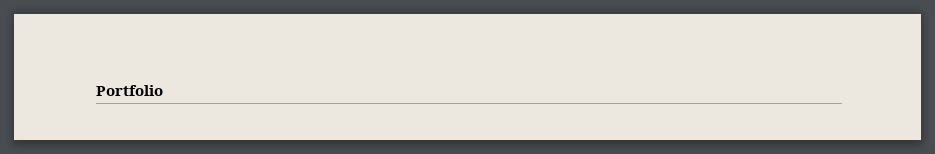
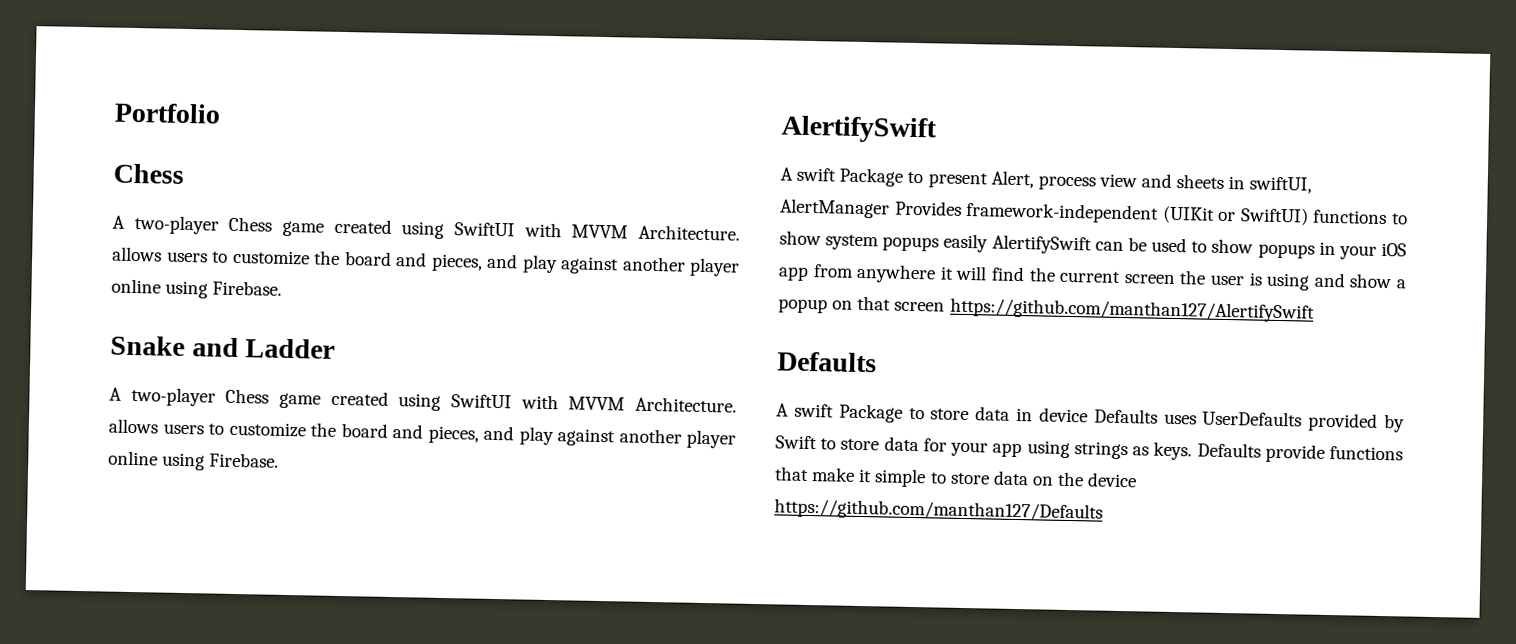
(163, 90) none -> [113,163,184,184] [112,214,741,241] [112,246,740,277] [111,278,283,299] [110,335,336,359] [109,386,738,413] [108,418,736,449] [108,450,280,471] [781,115,937,144] [780,167,1313,194] [780,198,1408,226] [779,230,1407,260] [778,263,1406,291] [778,295,1315,323] [777,351,877,373] [776,403,1405,433] [775,435,1403,463] [774,466,1138,488] [774,498,1103,523] // Chess // A two-player Chess game created using SwiftUI with MVVM Architecture. allows users to customize the board and pieces, and play against another player online using Firebase. // Snake and Ladder // A two-player Chess game created using SwiftUI with MVVM Architecture. allows users to customize the board and pieces, and play against another player online using Firebase. // AlertifySwift // A swift Package to present Alert, process view and sheets in swiftUI, AlertManager Provides framework-independent (UIKit or SwiftUI) functions to show system popups easily AlertifySwift can be used to show popups in your iOS app from anywhere it will find the current screen the user is using and show a popup on that screen https://github.com/manthan127/AlertifySwift // Defaults // A swift Package to store data in device Defaults uses UserDefaults provided by Swift to store data for your app using strings as keys. Defaults provide functions that make it simple to store data on the device https://github.com/manthan127/Defaults

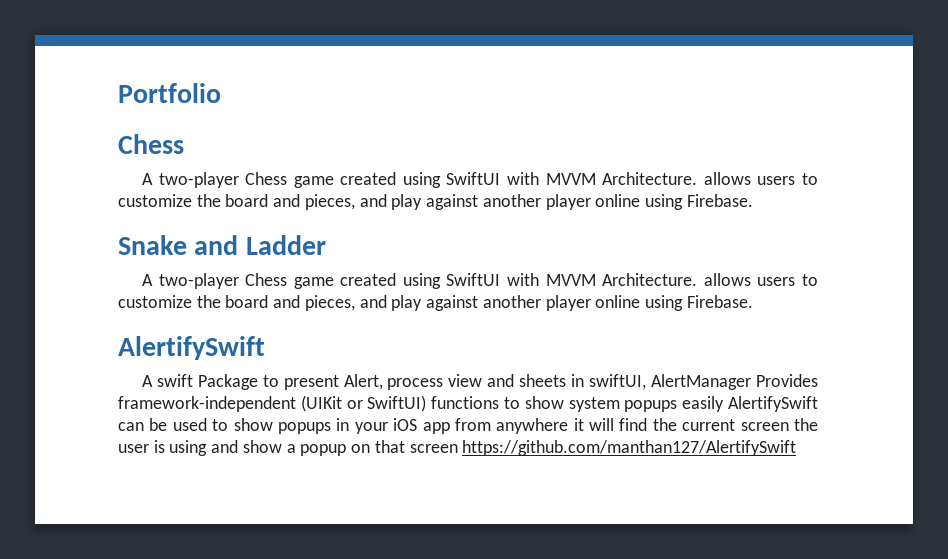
[777,351,877,373] [776,403,1405,433] [775,435,1403,463] [774,466,1138,488] [774,498,1103,523] // Defaults // A swift Package to store data in device Defaults uses UserDefaults provided by Swift to store data for your app using strings as keys. Defaults provide functions that make it simple to store data on the device https://github.com/manthan127/Defaults -> (797, 448) none

